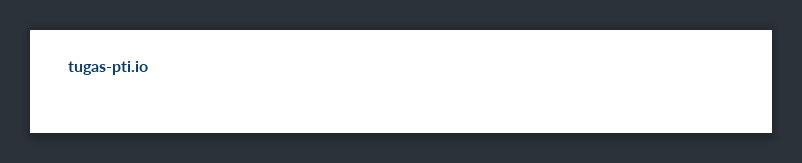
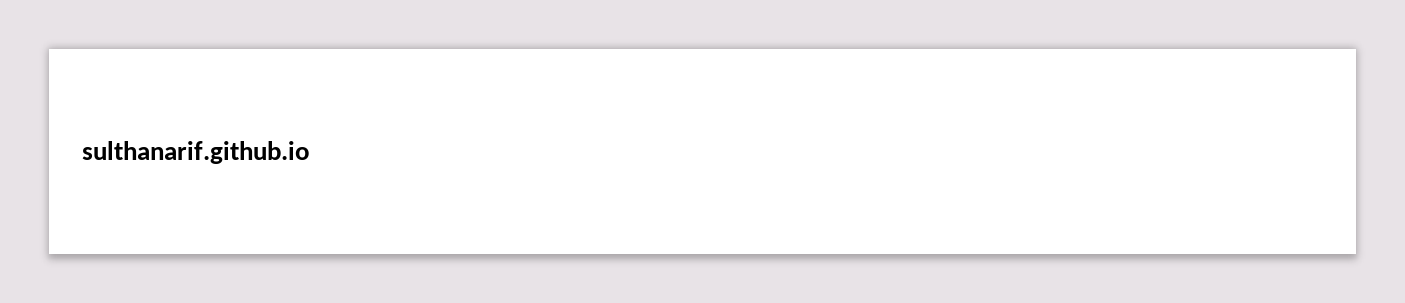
[68,61,148,75] tugas-pti.io -> [82,141,310,164] sulthanarif.github.io

